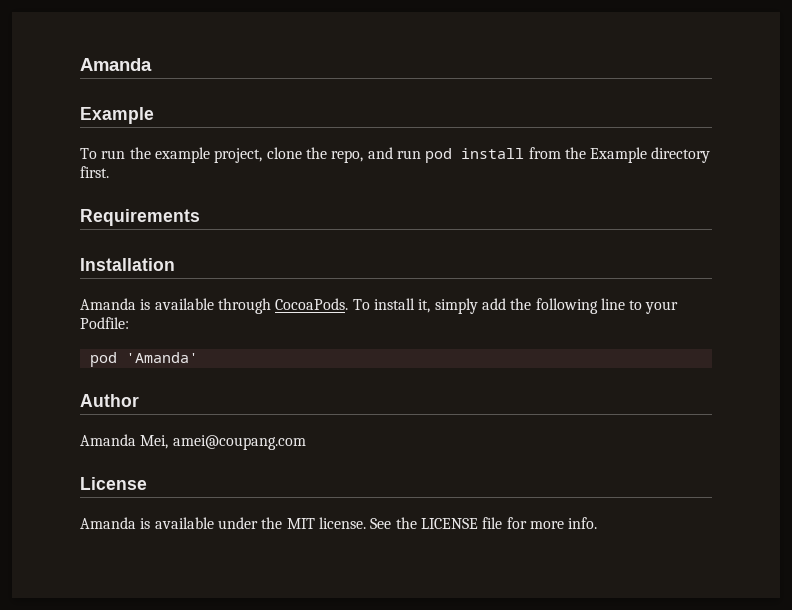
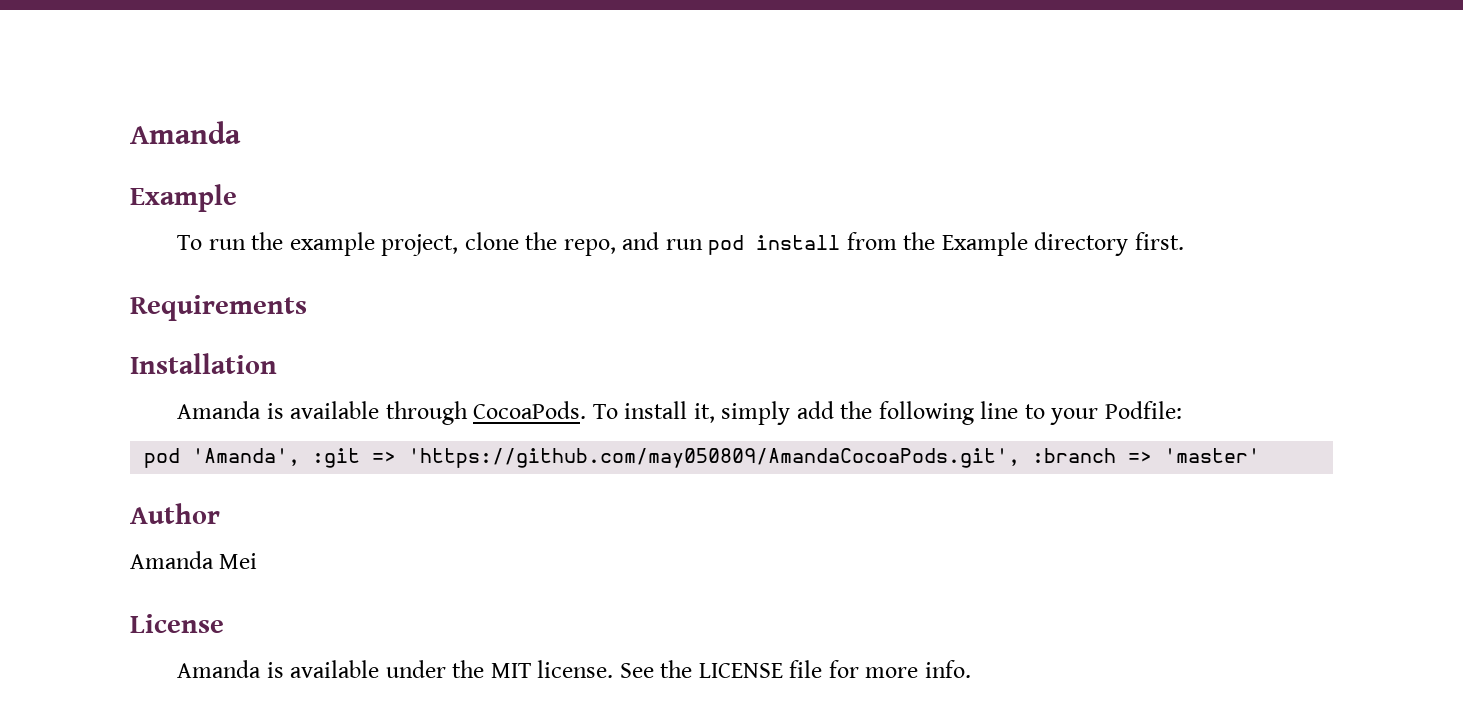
[125,352,198,363] 'Amanda' -> [192,448,1261,468] 'Amanda', :git => 'https://github.com/may050809/AmandaCocoaPods.git', :branch => 'master'
[140,435,306,450] Mei, amei@coupang.com -> [219,553,258,569] Mei

